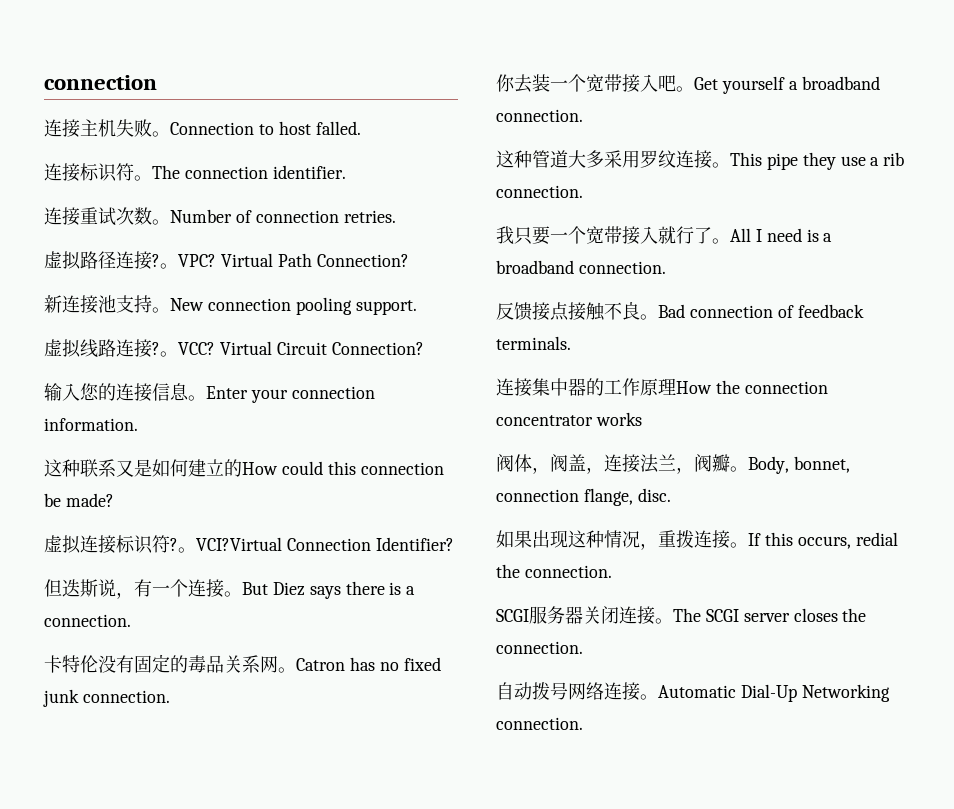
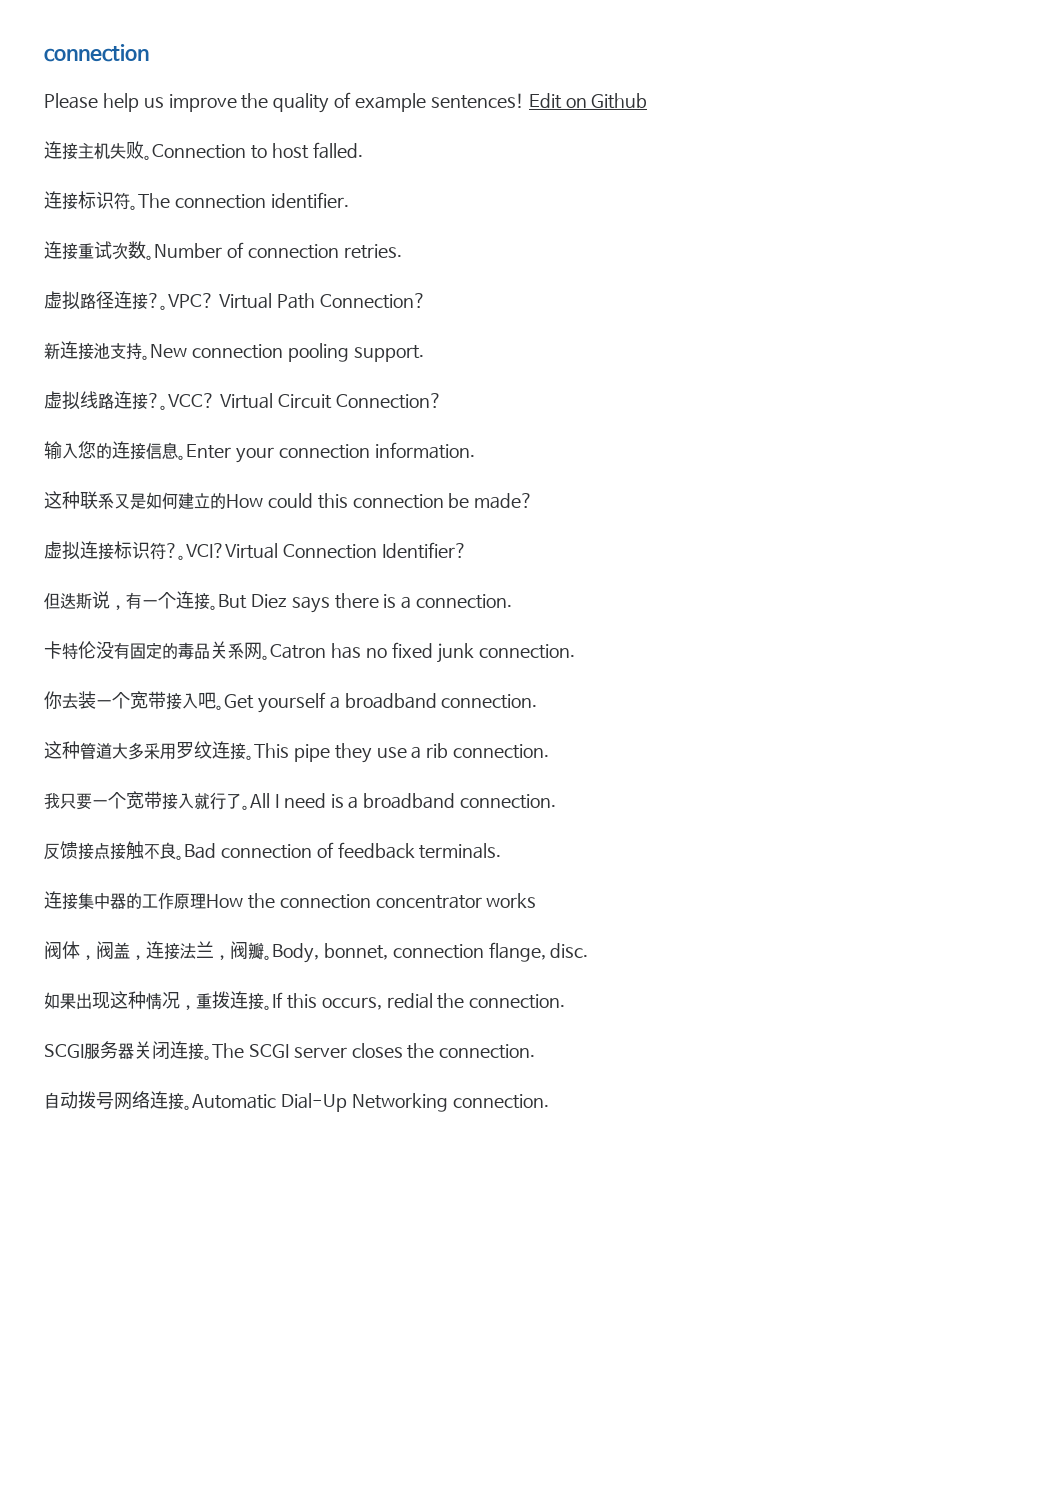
[44,75,157,90] connection -> [44,44,149,62] [44,92,648,113] connection // Please help us improve the quality of example sentences! Edit on Github

